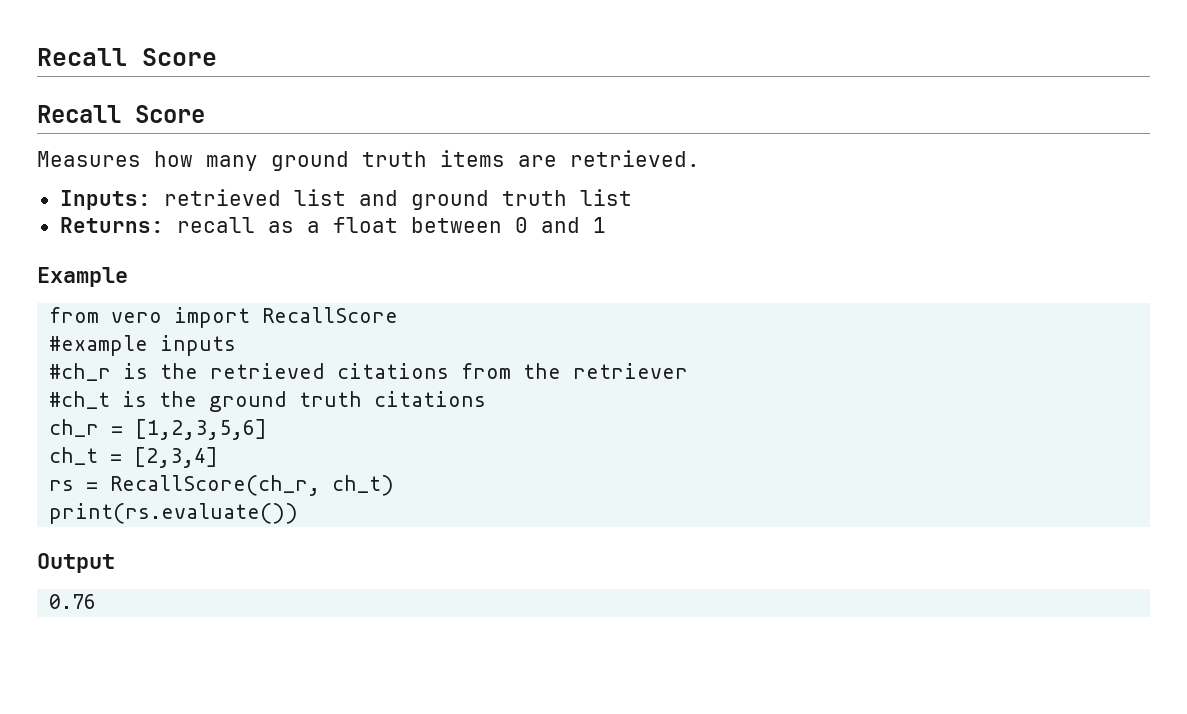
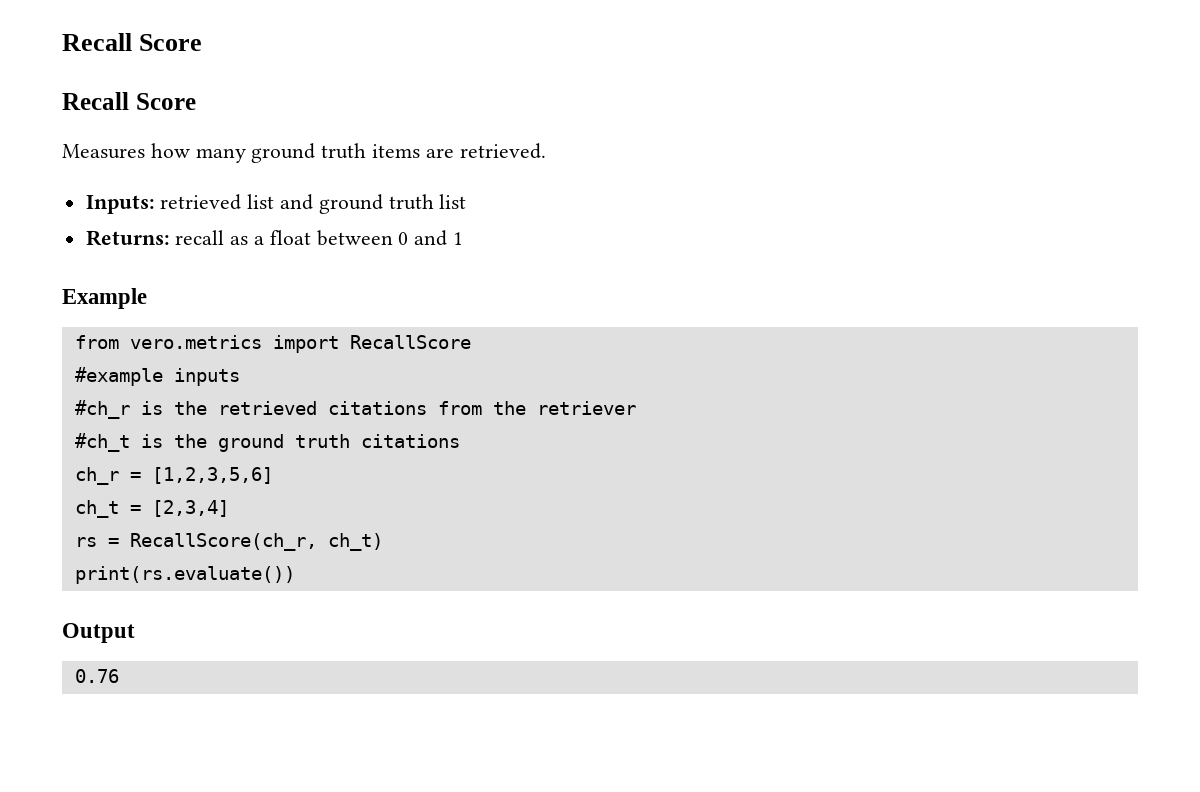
[111,312,163,323] vero -> [129,335,262,349] vero.metrics

